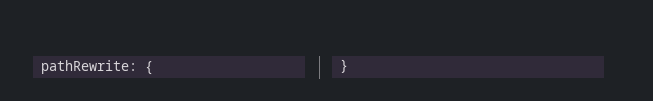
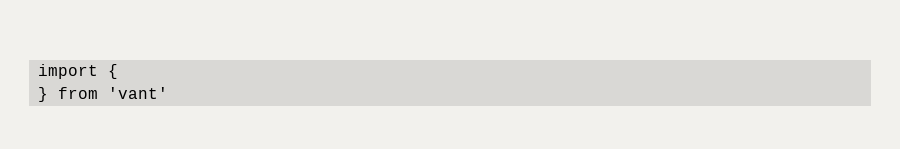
[41,60,138,74] pathRewrite: -> [38,64,98,79] import
(349, 66) none -> [58,87,168,99] from 'vant'

